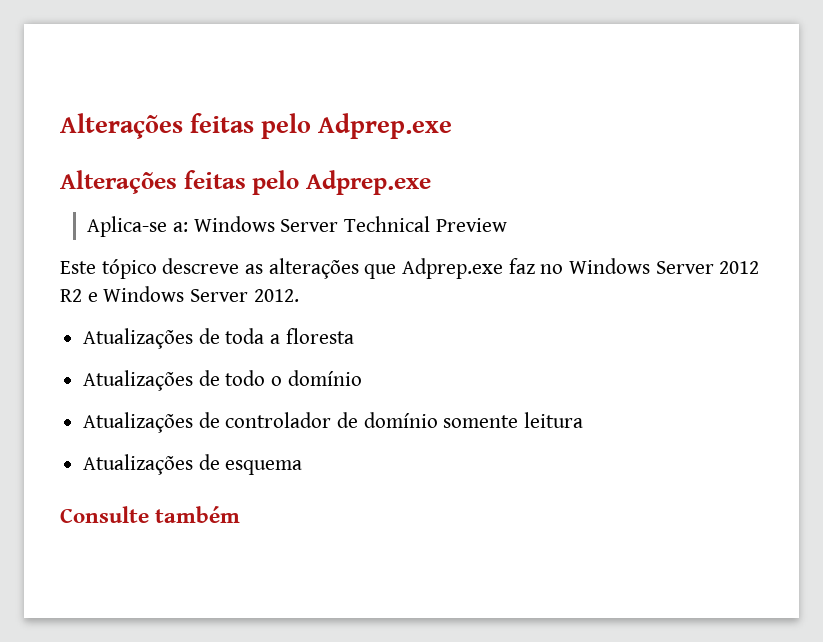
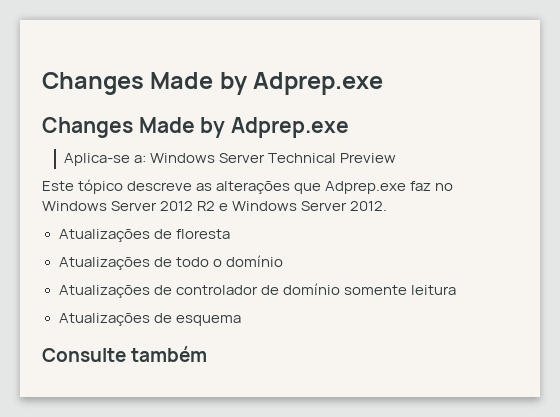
[60,113,452,139] [60,170,300,195] Alterações feitas pelo Adprep.exe // Alterações feitas pelo -> [42,72,384,95] [42,117,226,138] Changes Made by Adprep.exe // Changes Made by
[225,328,281,344] toda a -> (172, 234) none

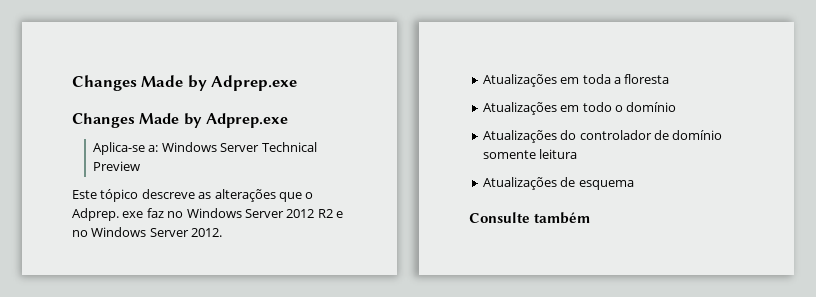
[325,181,407,194] Adprep.exe -> [305,192,314,199] [72,208,144,221] o Adprep. exe
(229, 207) none -> [72,230,88,237] no
[153,229,172,239] de -> [560,74,621,84] em toda a
[153,257,172,267] de -> [560,105,580,112] em
[153,285,172,295] de -> [560,130,577,140] do

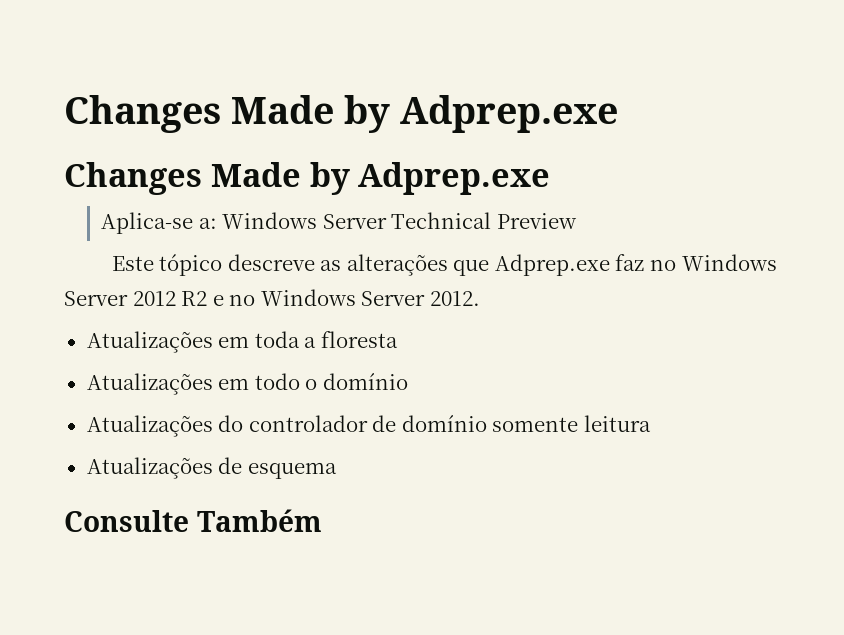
[305,192,314,199] [72,208,144,221] o Adprep. exe -> [494,254,610,276] Adprep.exe
[534,212,591,224] também -> [196,509,322,532] Também

